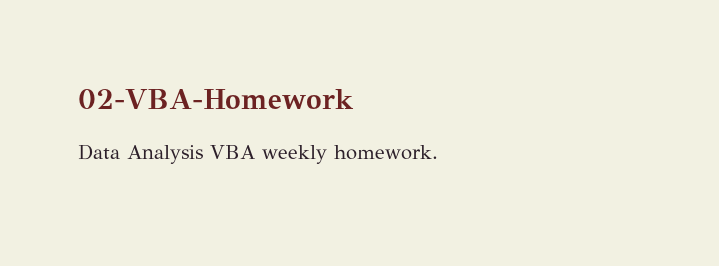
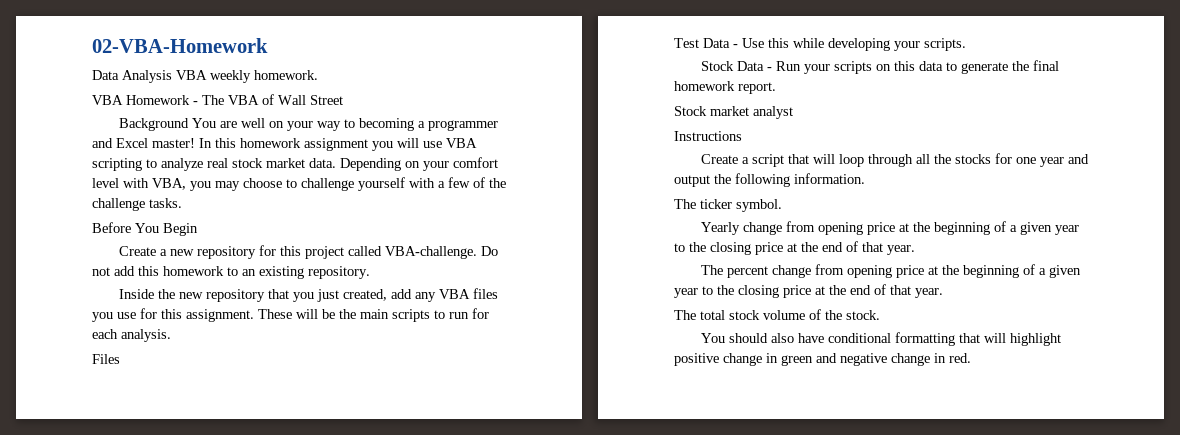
(438, 152) none -> [92,94,343,105] [118,118,498,131] [92,138,477,151] [92,157,498,171] [92,177,506,191] [92,198,182,211] [92,222,198,236] [118,245,498,259] [92,266,370,279] [118,288,498,302] [92,308,489,322] [92,329,171,342] [92,354,120,364] [674,38,966,51] [700,60,1059,74] [674,81,776,94] [674,106,793,119] [674,131,742,141] [700,153,1089,167] [674,173,865,187] [674,199,782,212] [700,221,1079,235] [674,241,915,255] [700,264,1081,278] [674,284,943,298] [674,309,880,320] [700,332,1061,346] [674,353,971,366] // VBA Homework - The VBA of Wall Street // Background You are well on your way to becoming a programmer and Excel master! In this homework assignment you will use VBA scripting to analyze real stock market data. Depending on your comfort level with VBA, you may choose to challenge yourself with a few of the challenge tasks. // Before You Begin // Create a new repository for this project called VBA-challenge. Do not add this homework to an existing repository. // Inside the new repository that you just created, add any VBA files you use for this assignment. These will be the main scripts to run for each analysis. // Files // Test Data - Use this while developing your scripts. // Stock Data - Run your scripts on this data to generate the final homework report. // Stock market analyst // Instructions // Create a script that will loop through all the stocks for one year and output the following information. // The ticker symbol. // Yearly change from opening price at the beginning of a given year to the closing price at the end of that year. // The percent change from opening price at the beginning of a given year to the closing price at the end of that year. // The total stock volume of the stock. // You should also have conditional formatting that will highlight positive change in green and negative change in red.

